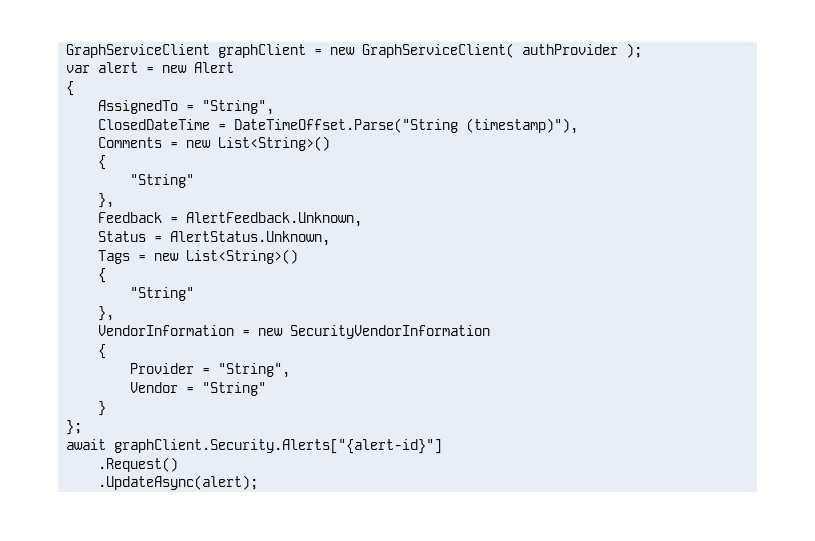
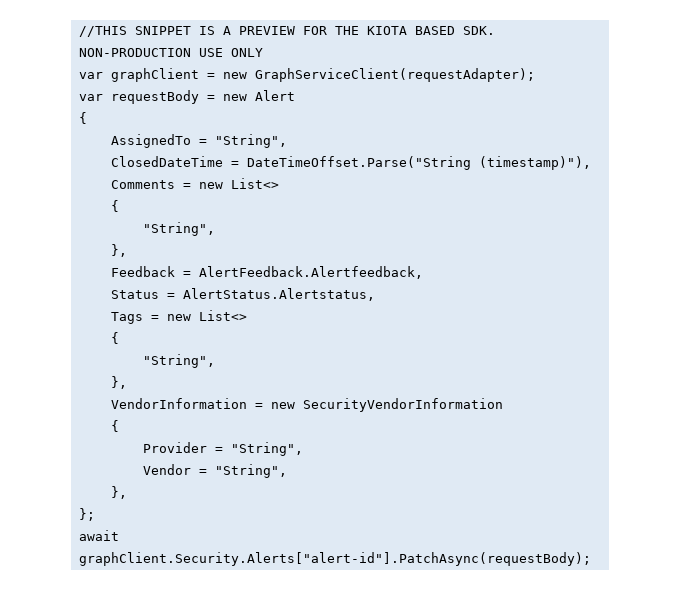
[65,43,642,58] [65,62,138,73] GraphServiceClient graphClient = new GraphServiceClient( authProvider ); // var alert -> [78,26,495,37] [78,48,263,57] [78,68,535,82] [78,90,199,104] //THIS SNIPPET IS A PREVIEW FOR THE KIOTA BASED SDK. NON-PRODUCTION USE ONLY // var graphClient = new GraphServiceClient(requestAdapter); // var requestBody
[217,136,330,151] [97,155,106,170] [129,174,194,188] List<String>() // { // "String" -> [230,178,279,189] [110,200,119,212] [142,222,215,236] List<> // { // "String",
[185,212,362,227] AlertFeedback.Unknown, -> [198,266,423,279] AlertFeedback.Alertfeedback,
[169,231,330,246] AlertStatus.Unknown, -> [182,288,375,301] AlertStatus.Alertstatus,
[185,249,298,264] [97,268,106,283] [129,287,194,301] List<String>() // { // "String" -> [198,310,247,321] [110,332,119,344] [142,354,215,368] List<> // { // "String",
[201,382,266,396] [97,401,106,416] "String" // } -> [214,464,287,478] [110,486,127,499] "String", // },
[113,439,442,454] [97,457,178,472] [97,475,258,490] graphClient.Security.Alerts["{alert-id}"] // .Request() // .UpdateAsync(alert); -> [78,552,591,566] graphClient.Security.Alerts["alert-id"].PatchAsync(requestBody);

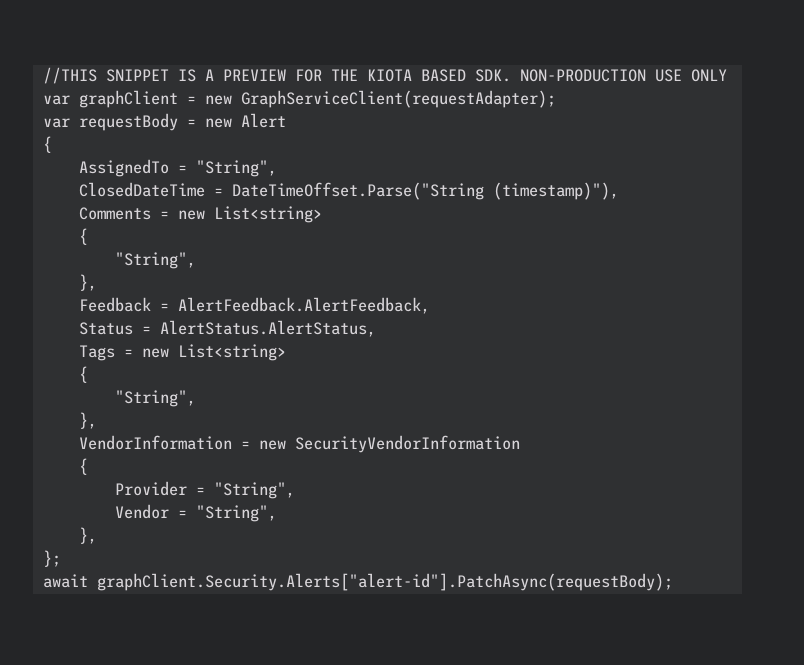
[230,178,279,189] List<> -> [214,206,323,223] List<string>
[198,266,423,279] AlertFeedback.Alertfeedback, -> [178,297,431,314] AlertFeedback.AlertFeedback,
[182,288,375,301] AlertStatus.Alertstatus, -> [160,320,377,337] AlertStatus.AlertStatus,
[198,310,247,321] List<> -> [178,344,287,361] List<string>

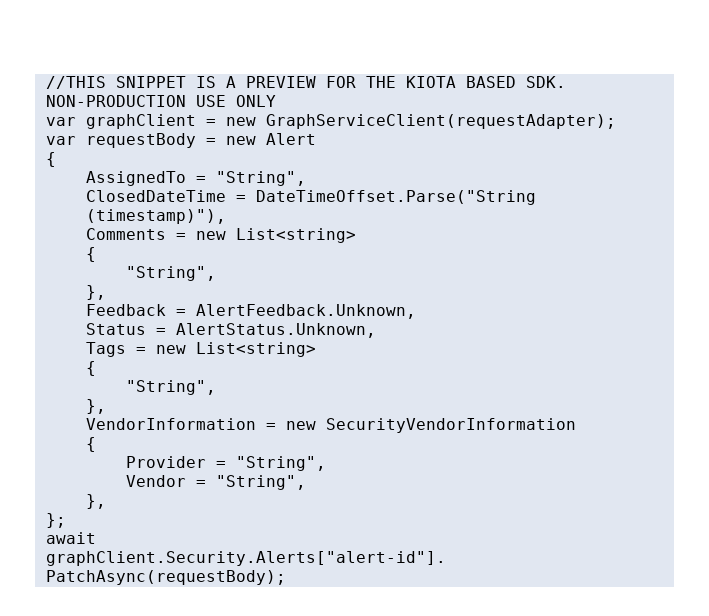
[178,297,431,314] AlertFeedback.AlertFeedback, -> [195,304,416,319] AlertFeedback.Unknown,
[160,320,377,337] AlertStatus.AlertStatus, -> [175,323,376,338] AlertStatus.Unknown,

